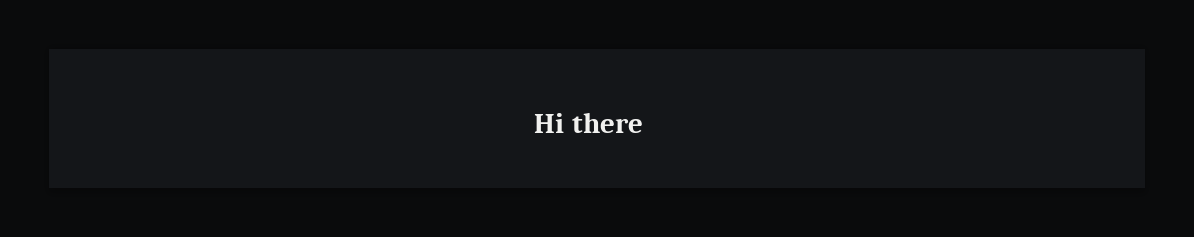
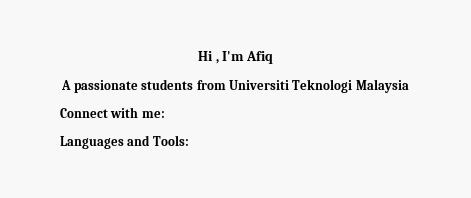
[571,112,643,133] there -> [215,51,274,64] [61,79,409,93] [60,107,165,118] [60,135,189,149] , I'm Afiq // A passionate students from Universiti Teknologi Malaysia // Connect with me: // Languages and Tools:

